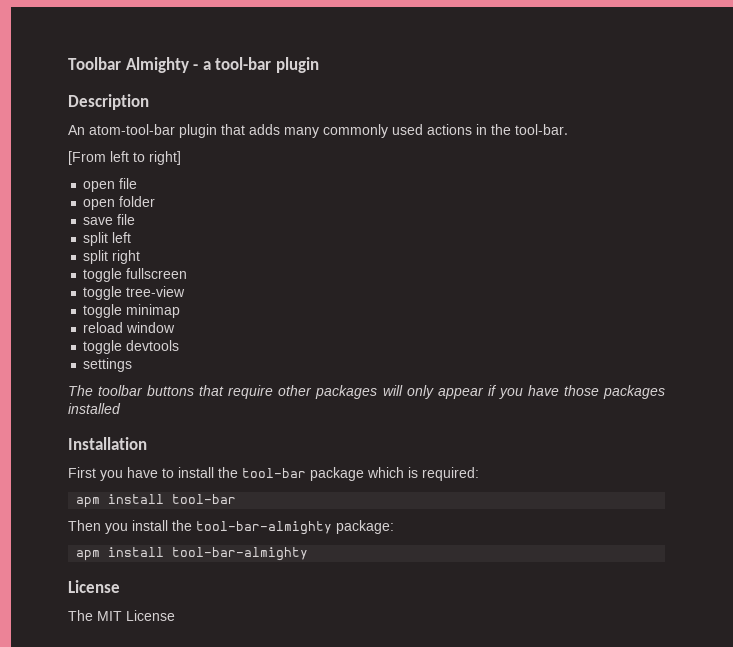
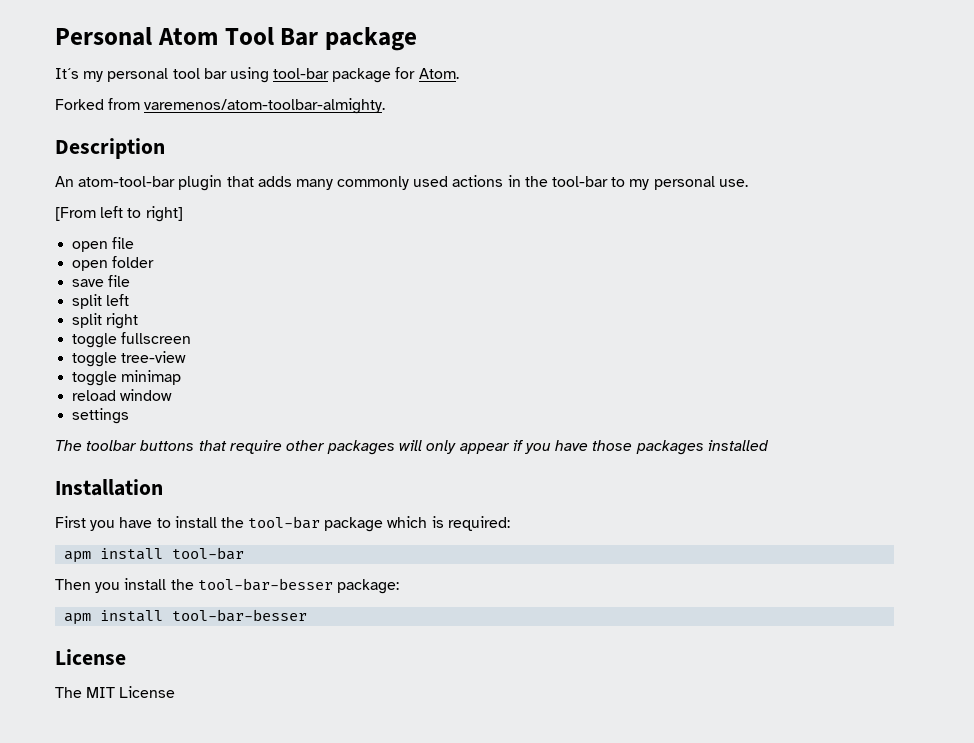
[68,57,319,73] Toolbar Almighty - a tool-bar plugin -> [55,27,417,51] [55,67,459,83] [55,98,386,114] Personal Atom Tool Bar package // It´s my personal tool bar using tool-bar package for Atom. // Forked from varemenos/atom-toolbar-almighty.
[515,124,568,135] tool-bar. -> [552,176,748,190] tool-bar to my personal use.
[83,340,180,354] // toggle devtools -> (173, 395) none
[196,521,332,535] tool-bar-almighty -> [197,578,333,591] tool-bar-besser
[172,547,309,561] tool-bar-almighty -> [172,609,308,622] tool-bar-besser

